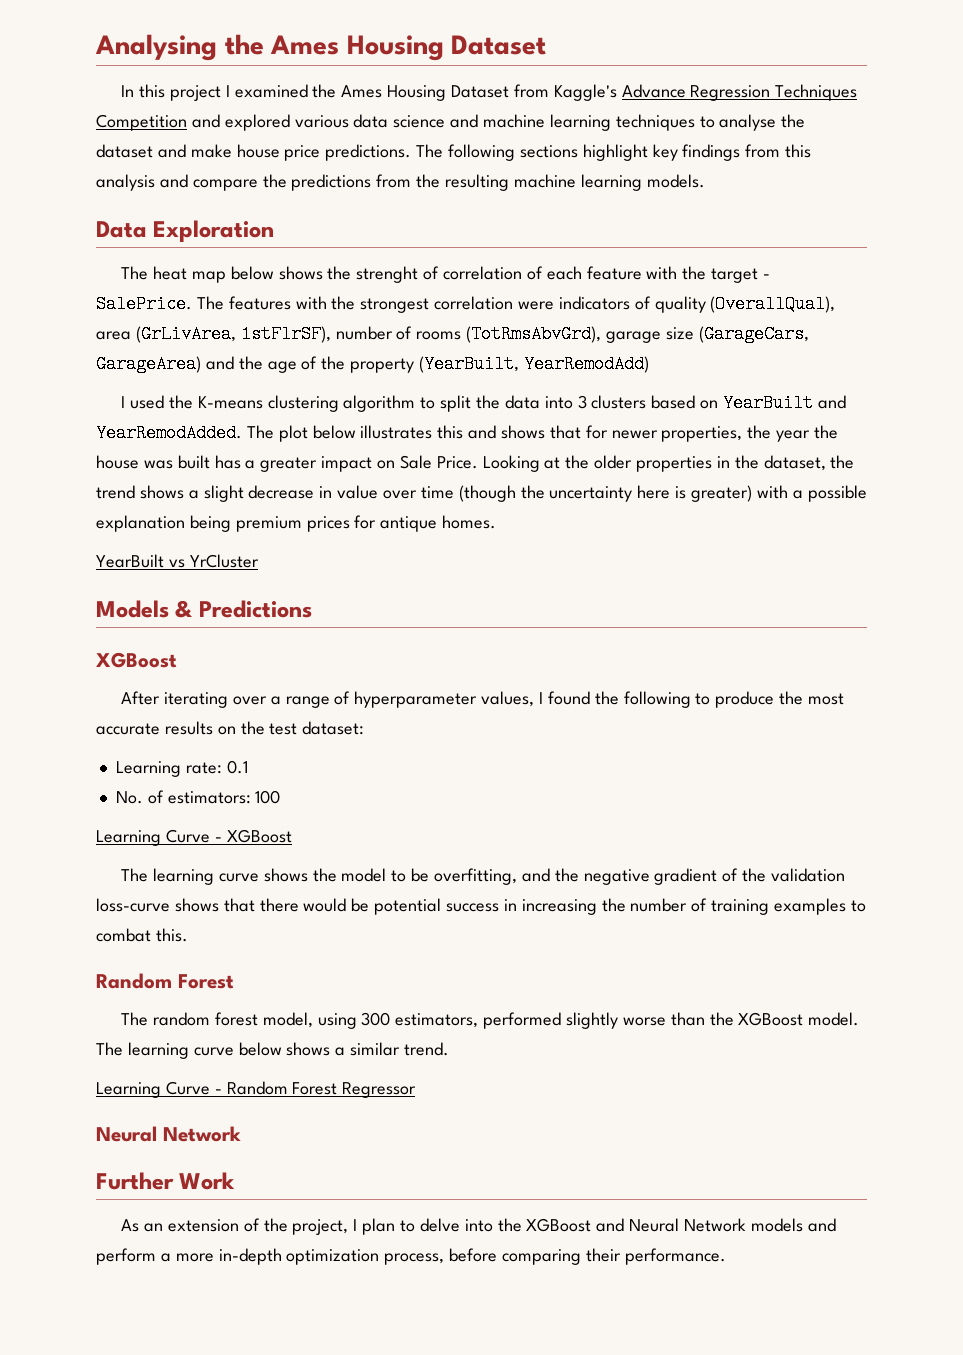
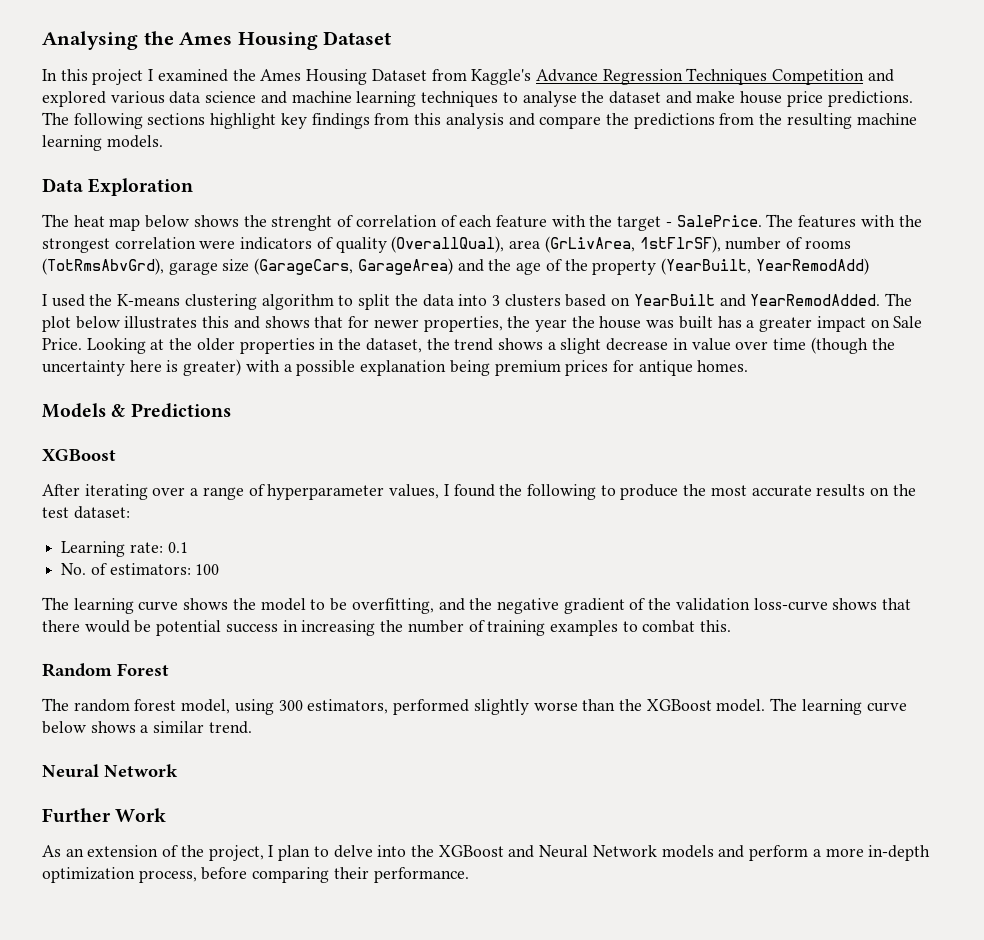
[96,554,259,568] // YearBuilt vs YrCluster -> (749, 366) none
[96,829,292,846] // Learning Curve - XGBoost -> (220, 569) none
[96,1081,417,1098] // Learning Curve - Random Forest Regressor -> (252, 727) none

